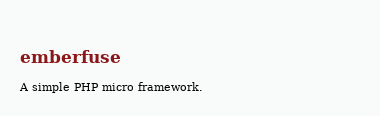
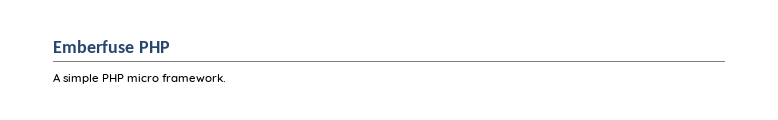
[20,50,121,63] emberfuse -> [53,40,170,53] Emberfuse PHP

